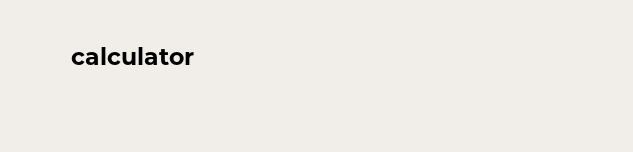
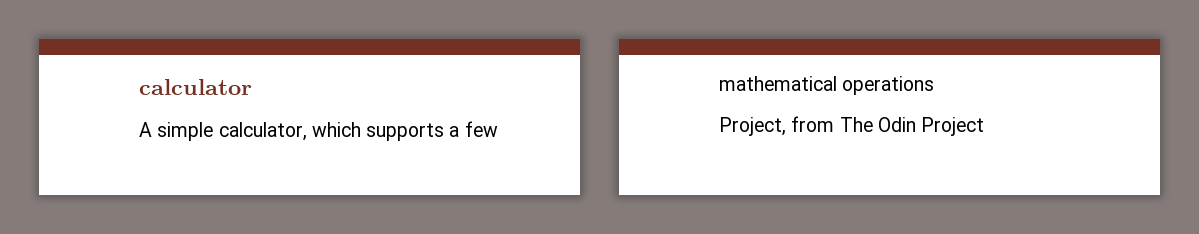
(194, 56) none -> [139,121,498,141] [719,76,935,95] [719,116,985,136] // A simple calculator, which supports a few mathematical operations // Project, from The Odin Project

